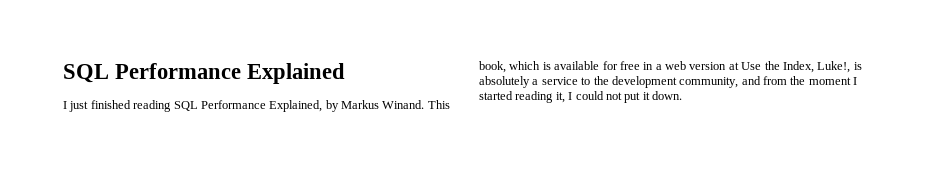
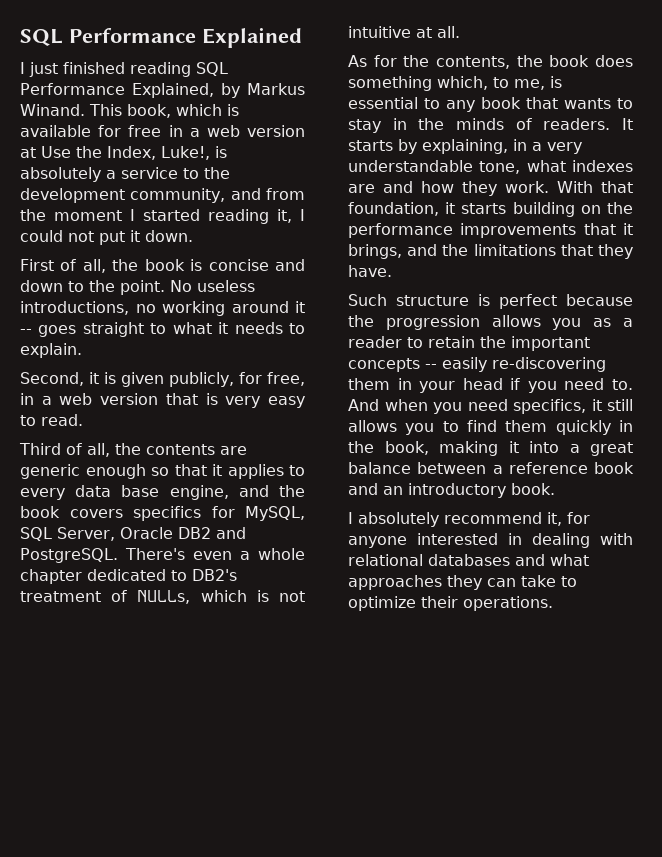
(682, 95) none -> [20,259,305,273] [20,280,255,295] [20,301,305,316] [20,322,305,337] [20,343,82,358] [20,372,305,387] [20,393,305,408] [20,414,83,426] [19,443,247,457] [20,464,305,479] [20,485,305,500] [20,506,305,521] [20,527,246,541] [20,548,305,563] [20,569,237,584] [20,590,305,604] [348,26,460,38] [348,55,633,69] [348,76,562,91] [348,97,633,112] [348,118,633,133] [348,139,582,154] [348,160,633,174] [348,181,633,196] [348,202,633,217] [348,223,633,238] [348,244,633,259] [348,265,392,277] [348,294,633,309] [348,315,633,330] [348,336,590,351] [348,357,606,372] [348,378,633,393] [348,399,633,414] [348,420,633,435] [348,441,633,456] [348,462,634,474] [348,483,555,498] [348,512,590,527] [348,533,633,548] [348,554,589,566] [348,575,577,590] [348,596,553,611] // First of all, the book is concise and down to the point. No useless introductions, no working around it -- goes straight to what it needs to explain. // Second, it is given publicly, for free, in a web version that is very easy to read. // Third of all, the contents are generic enough so that it applies to every data base engine, and the book covers specifics for MySQL, SQL Server, Oracle DB2 and PostgreSQL. There's even a whole chapter dedicated to DB2's treatment of NULLs, which is not intuitive at all. // As for the contents, the book does something which, to me, is essential to any book that wants to stay in the minds of readers. It starts by explaining, in a very understandable tone, what indexes are and how they work. With that foundation, it starts building on the performance improvements that it brings, and the limitations that they have. // Such structure is perfect because the progression allows you as a reader to retain the important concepts -- easily re-discovering them in your head if you need to. And when you need specifics, it still allows you to find them quickly in the book, making it into a great balance between a reference book and an introductory book. // I absolutely recommend it, for anyone interested in dealing with relational databases and what approaches they can take to optimize their operations.

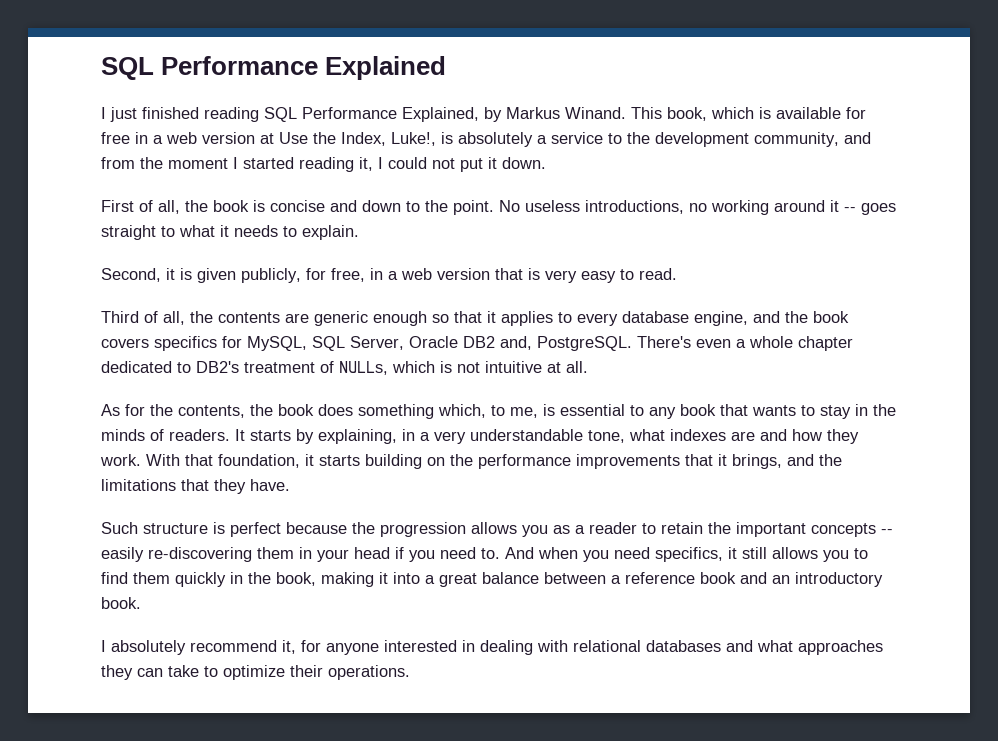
[75,485,160,497] data base -> [622,311,689,323] database
[216,527,246,539] and -> [500,336,532,350] and,

